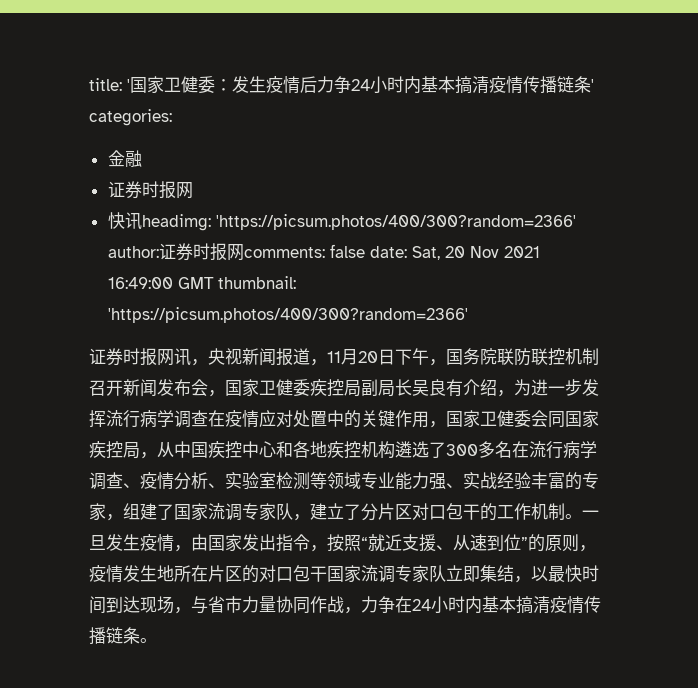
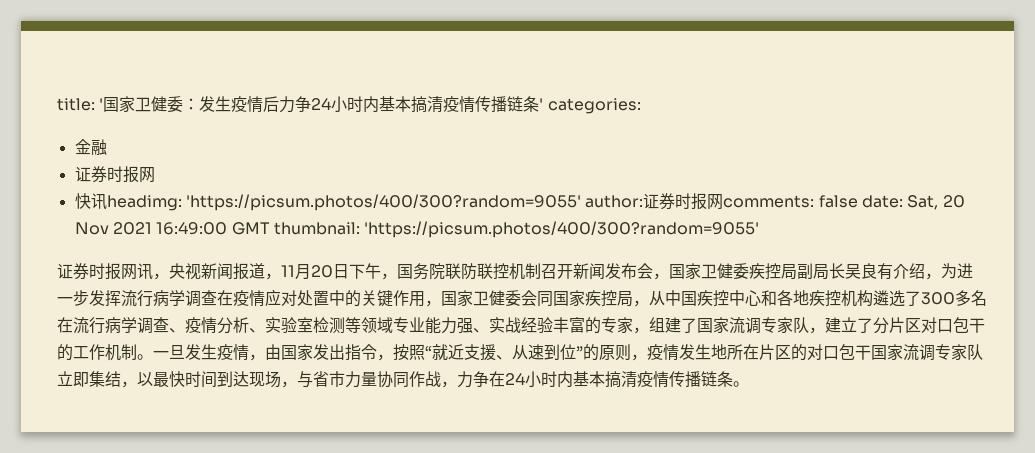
[215,214,576,230] 'https://picsum.photos/400/300?random=2366' -> [185,194,581,211] 'https://picsum.photos/400/300?random=9055'
[107,307,468,323] 'https://picsum.photos/400/300?random=2366' -> [364,221,760,238] 'https://picsum.photos/400/300?random=9055'

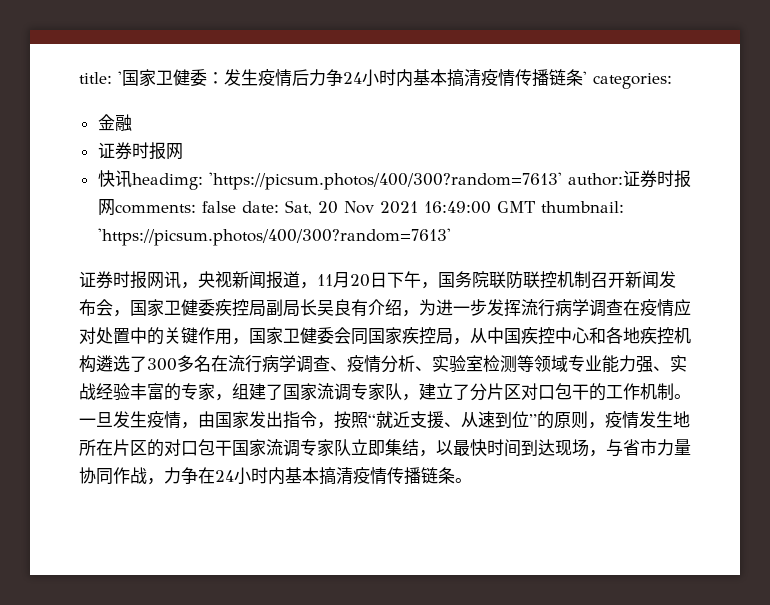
[185,194,581,211] 'https://picsum.photos/400/300?random=9055' -> [208,172,562,190] 'https://picsum.photos/400/300?random=7613'
[364,221,760,238] 'https://picsum.photos/400/300?random=9055' -> [97,228,451,246] 'https://picsum.photos/400/300?random=7613'

